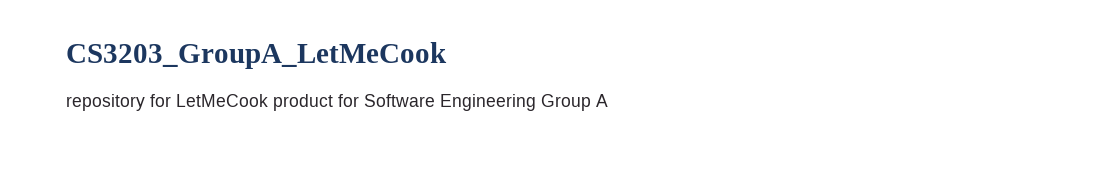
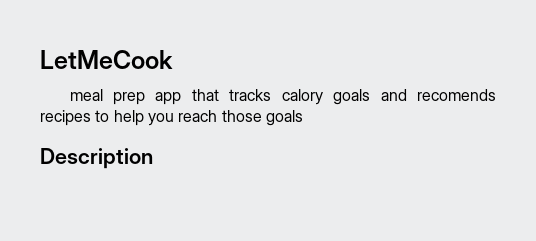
[66,42,447,69] [66,94,608,111] CS3203_GroupA_LetMeCook // repository for LetMeCook product for Software Engineering Group A -> [40,50,173,69] [69,89,496,105] [40,110,303,126] [40,148,153,169] LetMeCook // meal prep app that tracks calory goals and recomends recipes to help you reach those goals // Description

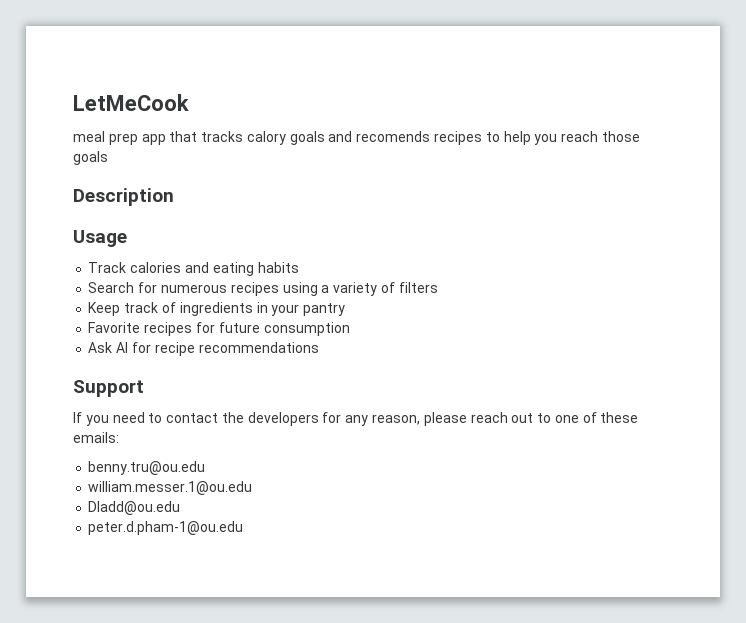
(153, 158) none -> [73,230,127,247] [88,262,299,276] [88,282,438,296] [88,302,346,316] [88,322,350,336] [88,342,319,356] [73,380,144,397] [73,412,639,426] [73,432,119,443] [88,461,206,475] [88,481,253,495] [88,501,181,515] [88,521,244,535] // Usage // Track calories and eating habits // Search for numerous recipes using a variety of filters // Keep track of ingredients in your pantry // Favorite recipes for future consumption // Ask AI for recipe recommendations // Support // If you need to contact the developers for any reason, please reach out to one of these emails: // benny.tru@ou.edu // william.messer.1@ou.edu // Dladd@ou.edu // peter.d.pham-1@ou.edu

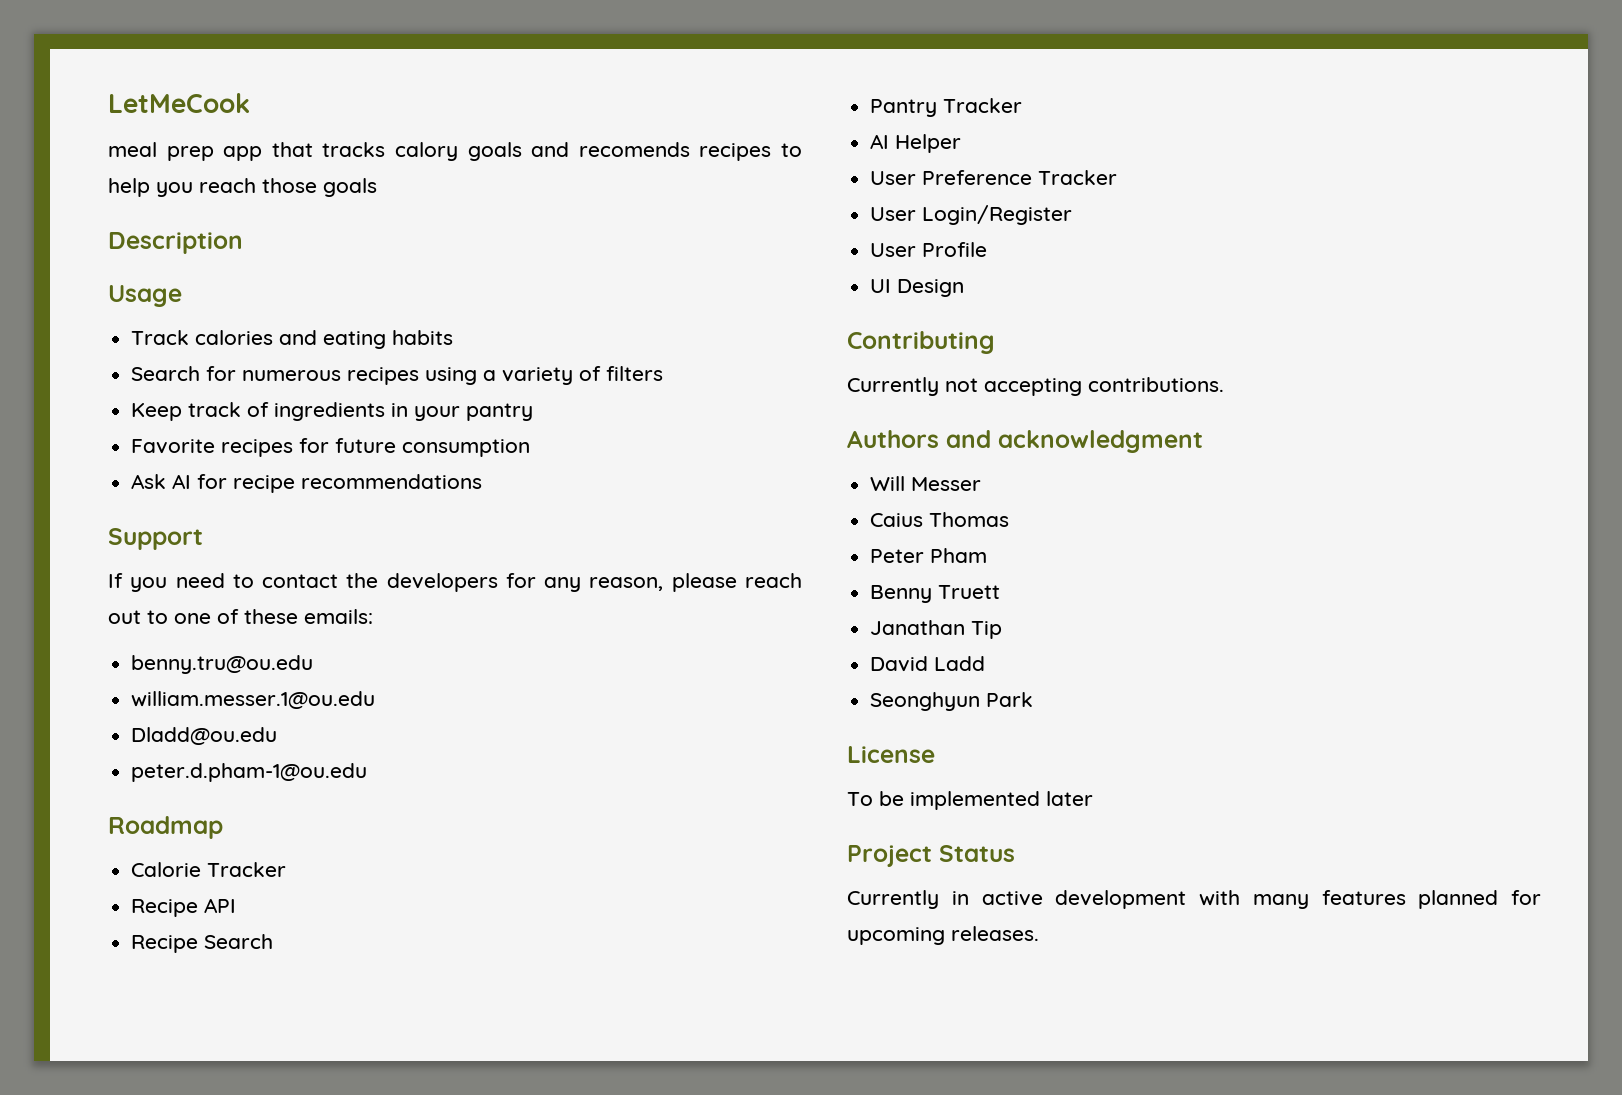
(244, 528) none -> [108,816,223,839] [131,862,287,877] [131,898,237,917] [131,934,274,953] [870,98,1023,117] [870,134,962,153] [870,170,1118,185] [870,205,1073,225] [870,242,988,257] [870,279,965,297] [847,331,995,354] [847,377,1224,396] [847,430,1203,453] [870,476,982,491] [870,512,1010,527] [870,548,988,563] [870,585,1001,603] [870,620,1003,639] [870,656,986,672] [870,692,1034,711] [847,746,935,763] [847,791,1093,810] [847,845,1015,867] [847,890,1541,909] [847,926,1039,945] // Roadmap // Calorie Tracker // Recipe API // Recipe Search // Pantry Tracker // AI Helper // User Preference Tracker // User Login/Register // User Profile // UI Design // Contributing // Currently not accepting contributions. // Authors and acknowledgment // Will Messer // Caius Thomas // Peter Pham // Benny Truett // Janathan Tip // David Ladd // Seonghyun Park // License // To be implemented later // Project Status // Currently in active development with many features planned for upcoming releases.

